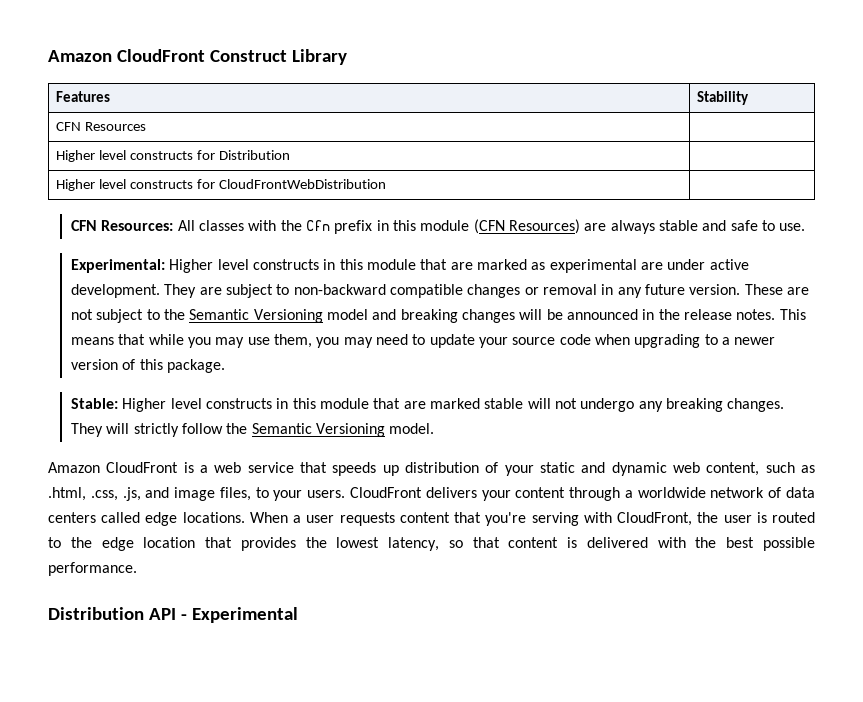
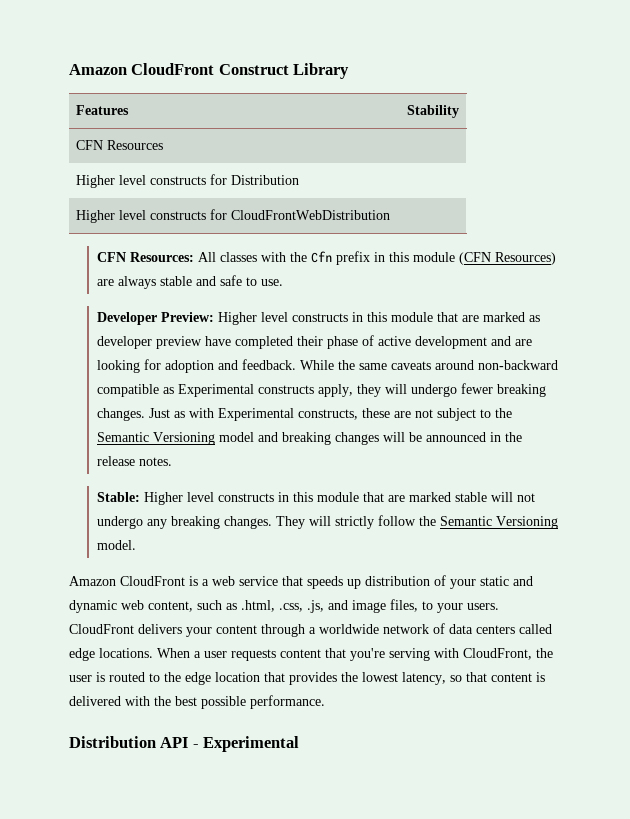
[71,259,166,273] Experimental: -> [96,312,214,325] Developer Preview:
[549,259,749,273] [71,284,783,298] experimental are under active development. They are subject to non-backward compatible changes or removal in any future version. These -> [96,335,532,349] [96,359,558,373] [96,383,546,397] [96,408,390,421] developer preview have completed their phase of active development and are looking for adoption and feedback. While the same caveats around non-backward compatible as Experimental constructs apply, they will undergo fewer breaking changes. Just as with Experimental constructs, these
[779,309,806,320] [71,334,776,348] [71,359,226,373] This means that while you may use them, you may need to update your source code when upgrading to a newer version of this package. -> (172, 461) none

